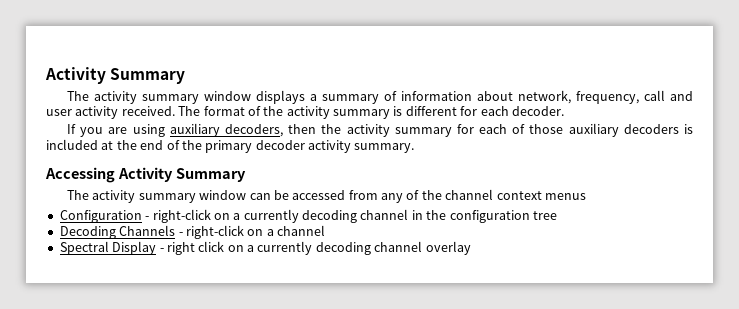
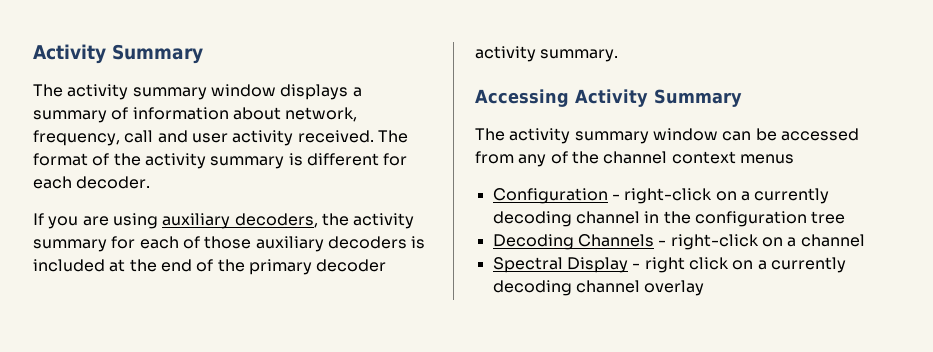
[288,124,317,134] then -> (318, 220) none

